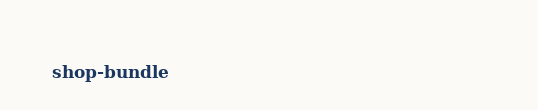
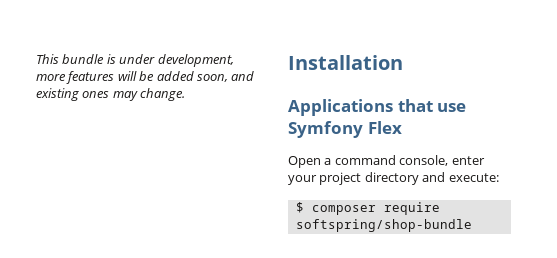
[52,65,169,82] shop-bundle -> [36,54,234,67] [36,71,255,84] [36,88,186,101] [288,55,403,70] [288,99,467,116] [288,121,402,138] [288,155,485,168] [288,172,499,185] [295,202,440,215] [295,219,472,232] This bundle is under development, more features will be added soon, and existing ones may change. // Installation // Applications that use Symfony Flex // Open a command console, enter your project directory and execute: // $ composer require softspring/shop-bundle

